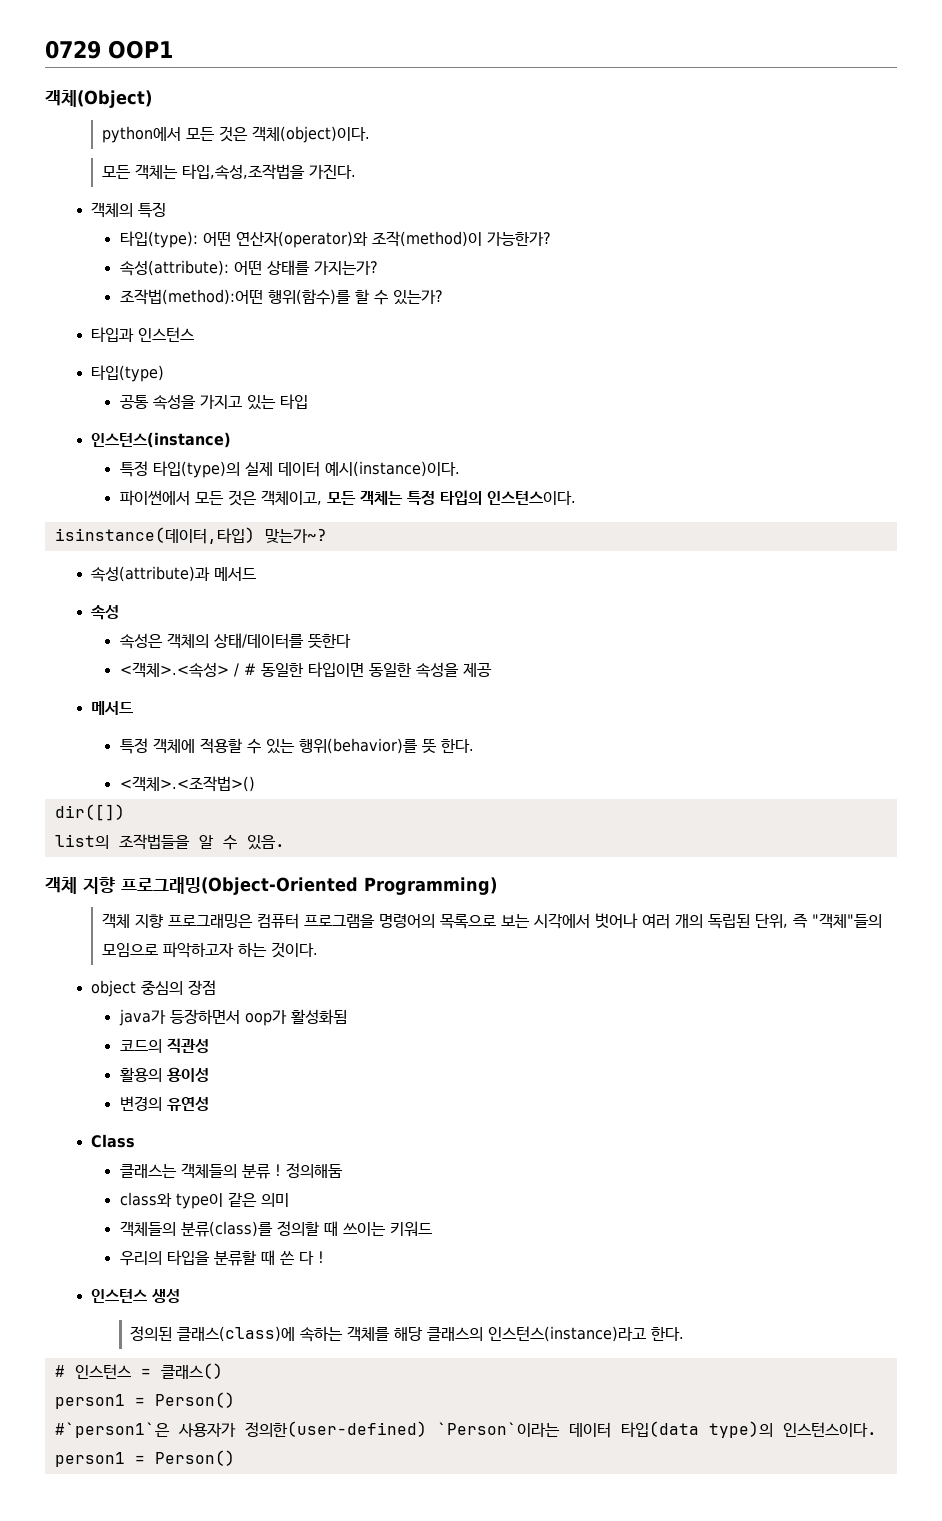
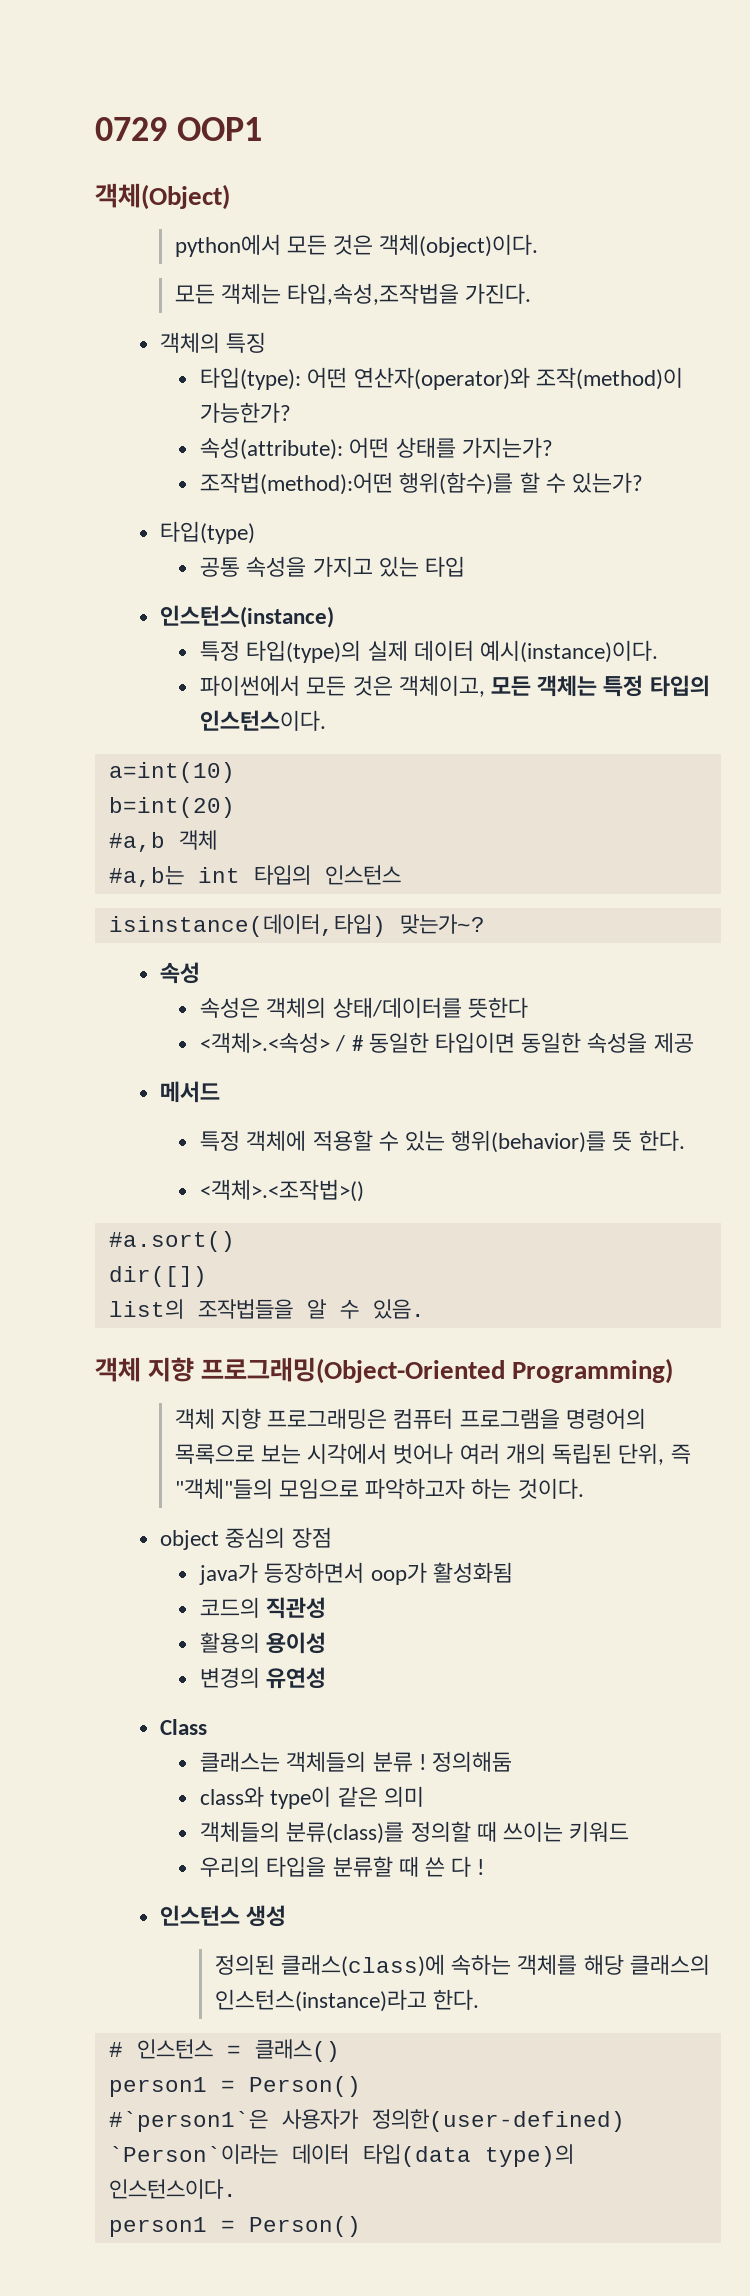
[91,327,195,342] // 타입과 인스턴스 -> (643, 482) none
(576, 498) none -> [108,762,235,783] [108,797,235,818] [108,830,217,852] [108,865,401,887] // a=int(10) // b=int(20) // #a,b 객체 // #a,b는 int 타입의 인스턴스
[91,566,257,582] // 속성(attribute)과 메서드 -> (485, 924) none
(255, 784) none -> [108,1231,235,1252] // #a.sort()

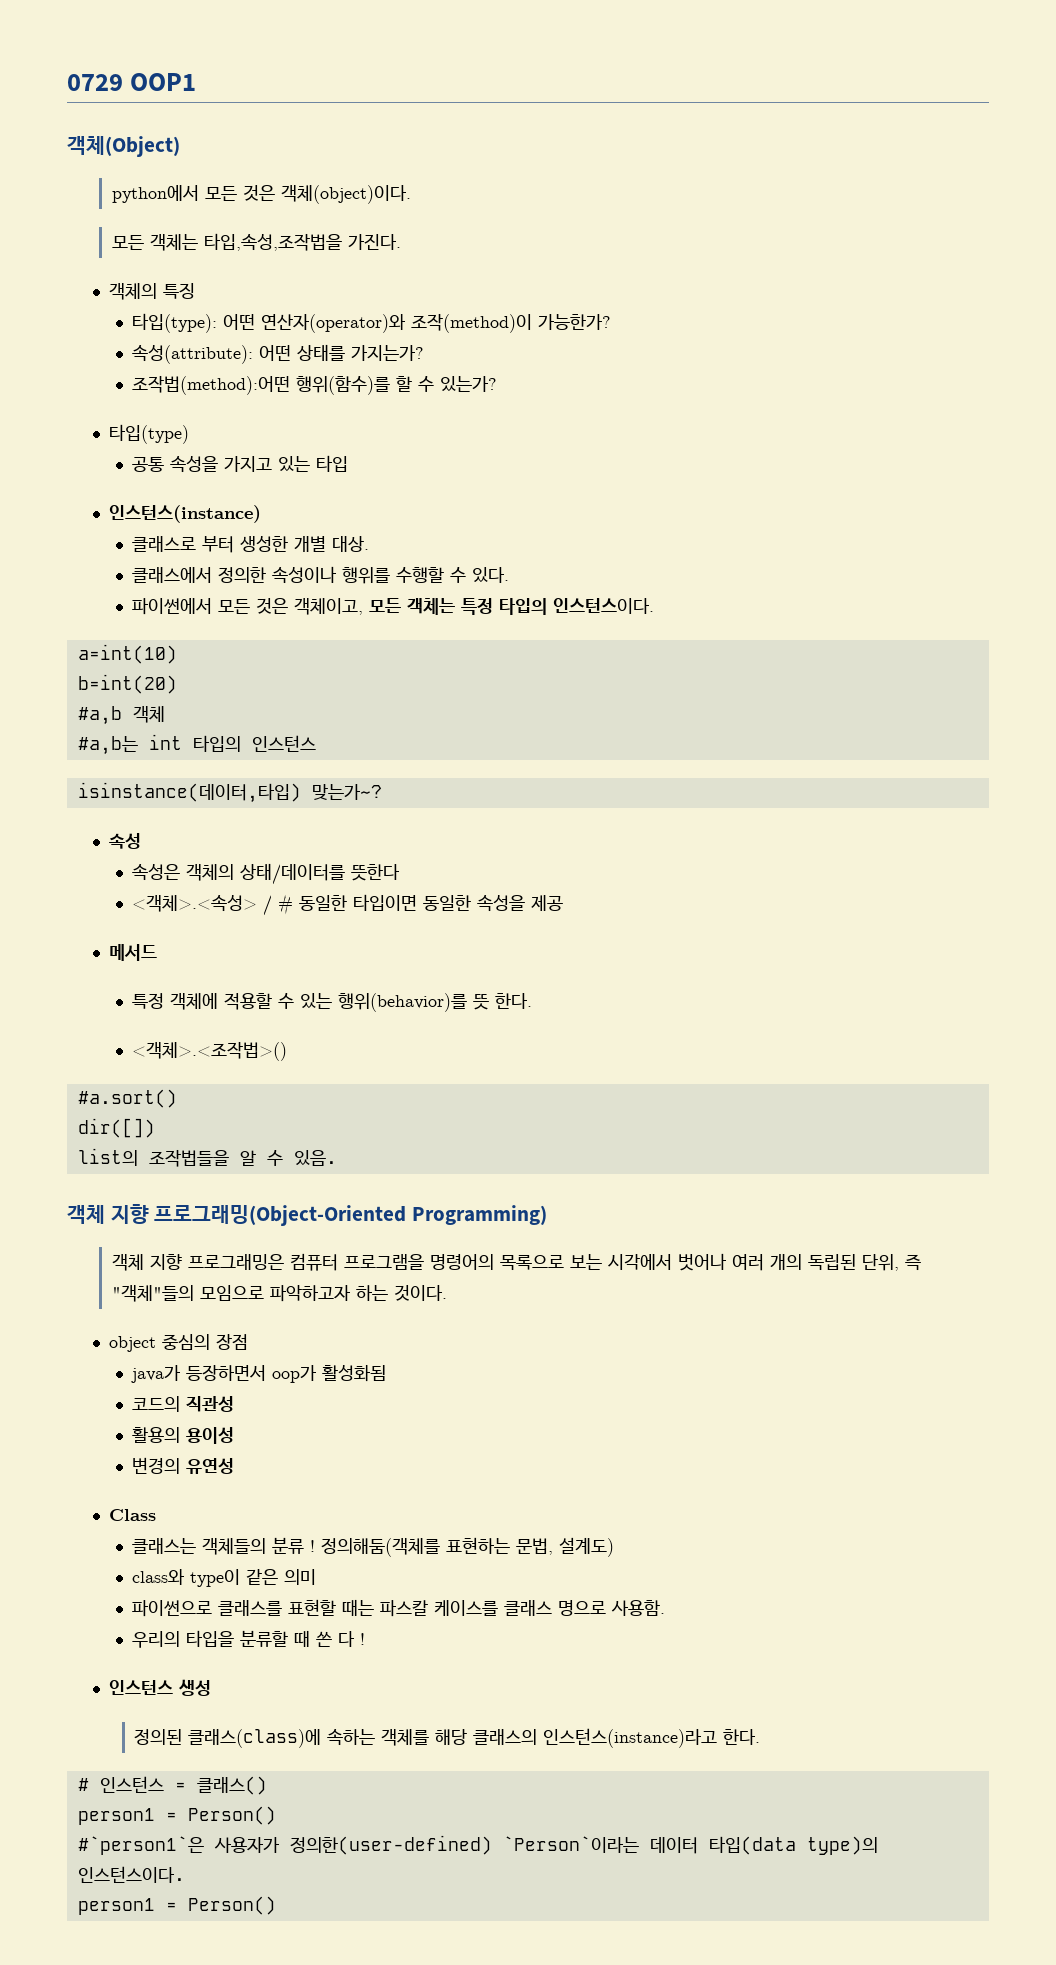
[200,640,658,663] 특정 타입(type)의 실제 데이터 예시(instance)이다. -> [131,536,369,553] [131,566,509,584] 클래스로 부터 생성한 개별 대상. // 클래스에서 정의한 속성이나 행위를 수행할 수 있다.
[431,1751,512,1772] 정의해둠 -> [320,1537,614,1557] 정의해둠(객체를 표현하는 문법, 설계도)
[200,1821,630,1844] 객체들의 분류(class)를 정의할 때 쓰이는 키워드 -> [131,1599,665,1617] 파이썬으로 클래스를 표현할 때는 파스칼 케이스를 클래스 명으로 사용함.

